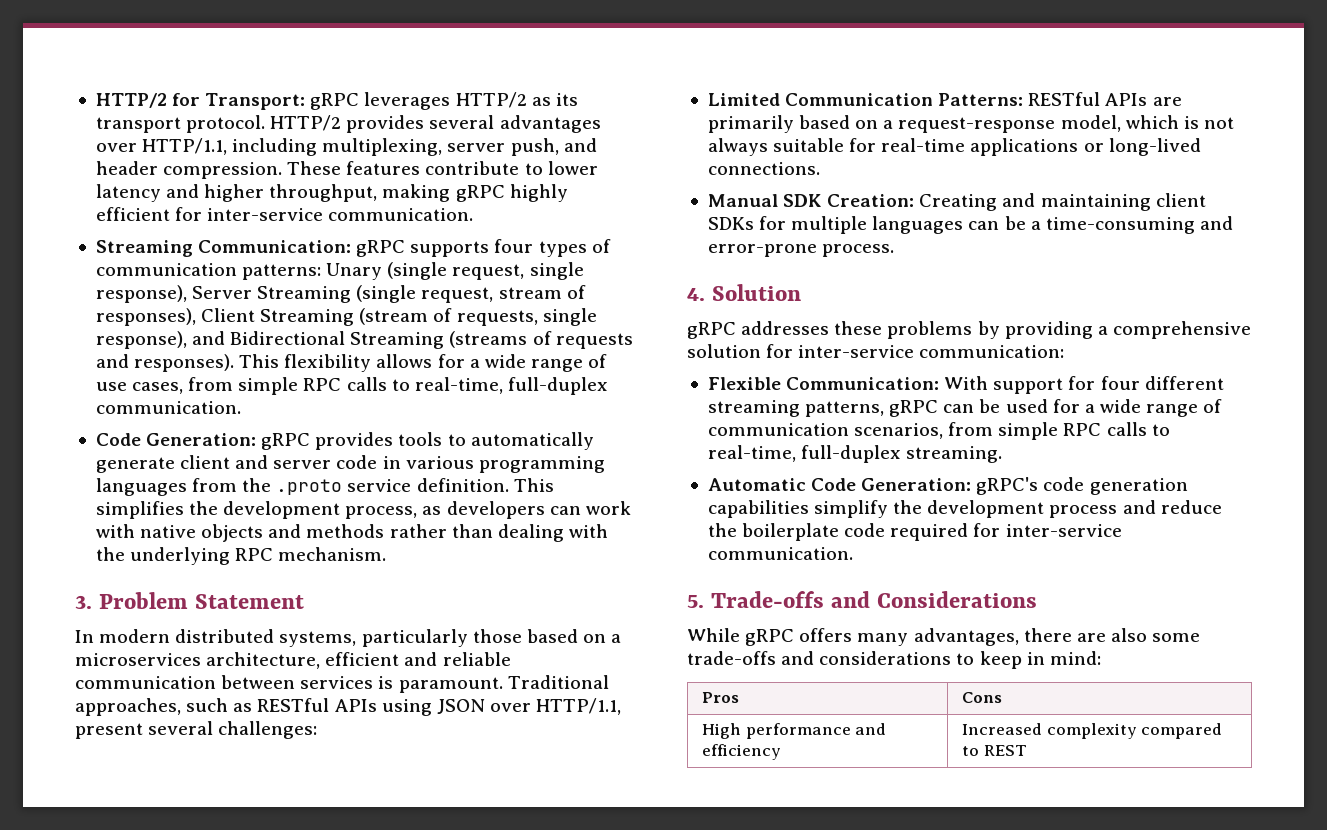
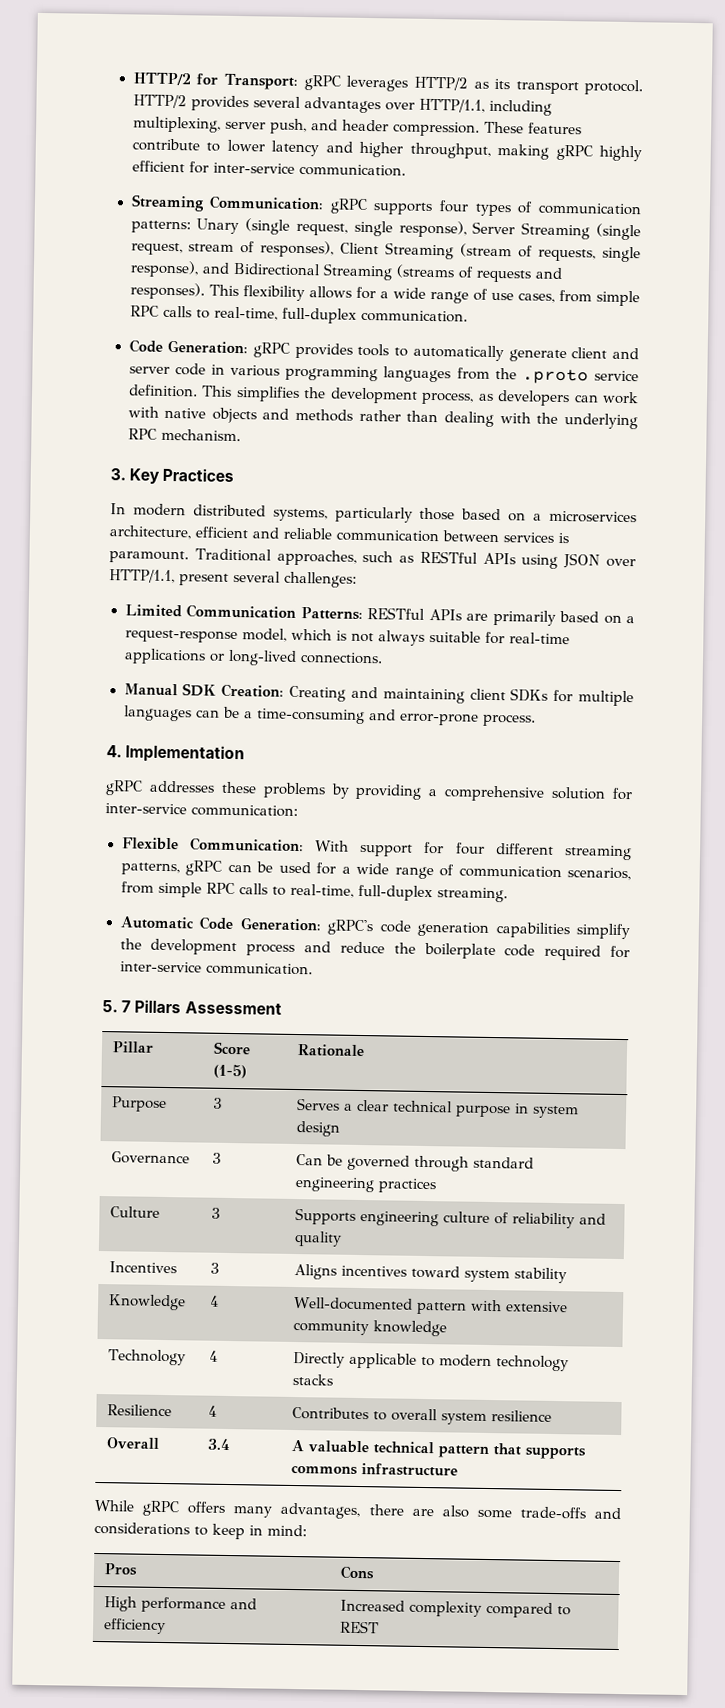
[99,592,305,609] Problem Statement -> [129,467,235,484] Key Practices
[712,284,802,301] Solution -> [125,744,246,764] Implementation
[711,591,1038,608] Trade-offs and Considerations -> [121,999,282,1015] [112,1041,155,1053] [213,1041,252,1055] [213,1063,248,1079] [297,1044,366,1058] [112,1096,168,1113] [213,1097,224,1109] [297,1098,580,1119] [296,1121,341,1137] [111,1151,191,1165] [212,1152,223,1164] [296,1154,535,1172] [295,1177,438,1194] [110,1206,161,1218] [211,1207,222,1219] [295,1208,607,1229] [294,1231,343,1247] [109,1261,178,1274] [210,1262,221,1274] [294,1264,568,1284] [108,1294,187,1311] [210,1295,220,1307] [294,1297,569,1315] [293,1320,448,1337] [108,1349,187,1366] [209,1350,219,1362] [293,1351,570,1372] [292,1373,335,1386] [107,1404,173,1417] [208,1405,218,1417] [292,1406,553,1425] [106,1437,161,1449] [207,1438,231,1451] [291,1439,587,1460] [291,1463,459,1477] 7 Pillars Assessment // Pillar | Score (1-5) | Rationale // Purpose | 3 | Serves a clear technical purpose in system design // Governance | 3 | Can be governed through standard engineering practices // Culture | 3 | Supports engineering culture of reliability and quality // Incentives | 3 | Aligns incentives toward system stability // Knowledge | 4 | Well-documented pattern with extensive community knowledge // Technology | 4 | Directly applicable to modern technology stacks // Resilience | 4 | Contributes to overall system resilience // Overall | 3.4 | A valuable technical pattern that supports commons infrastructure

